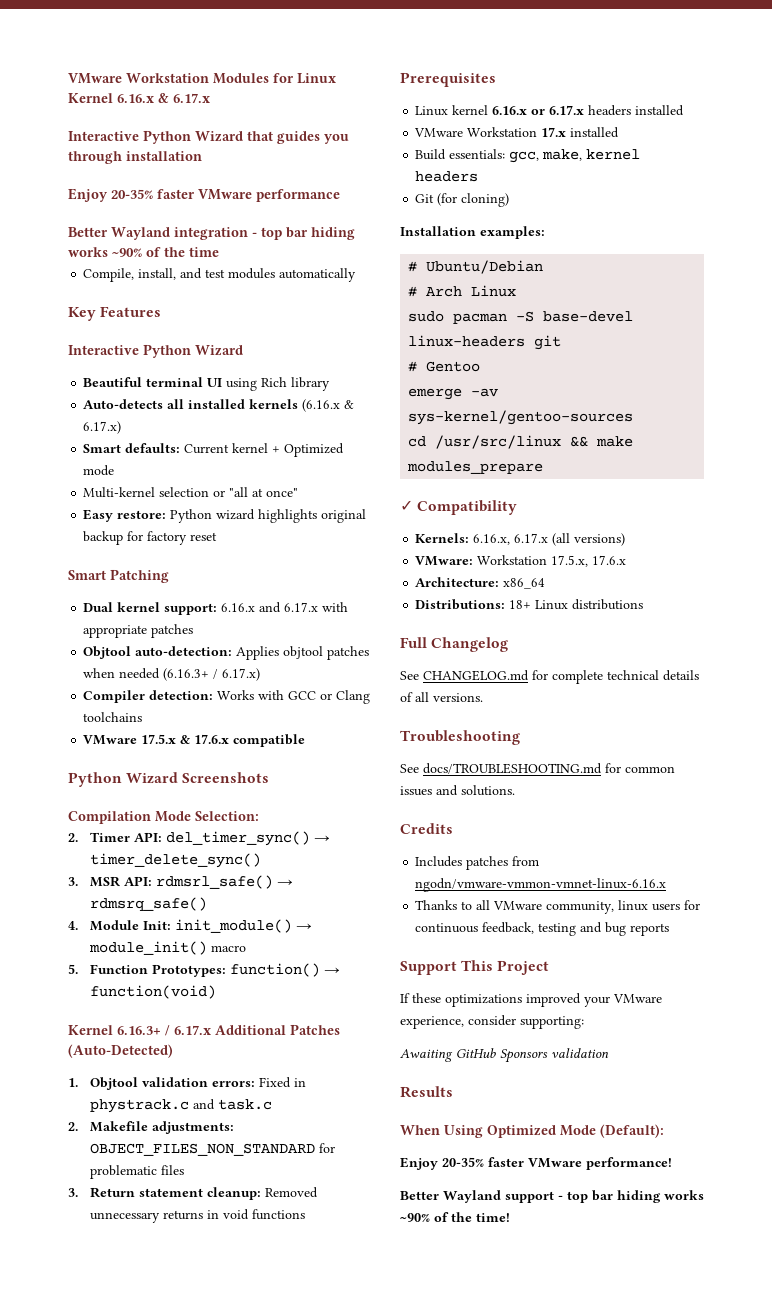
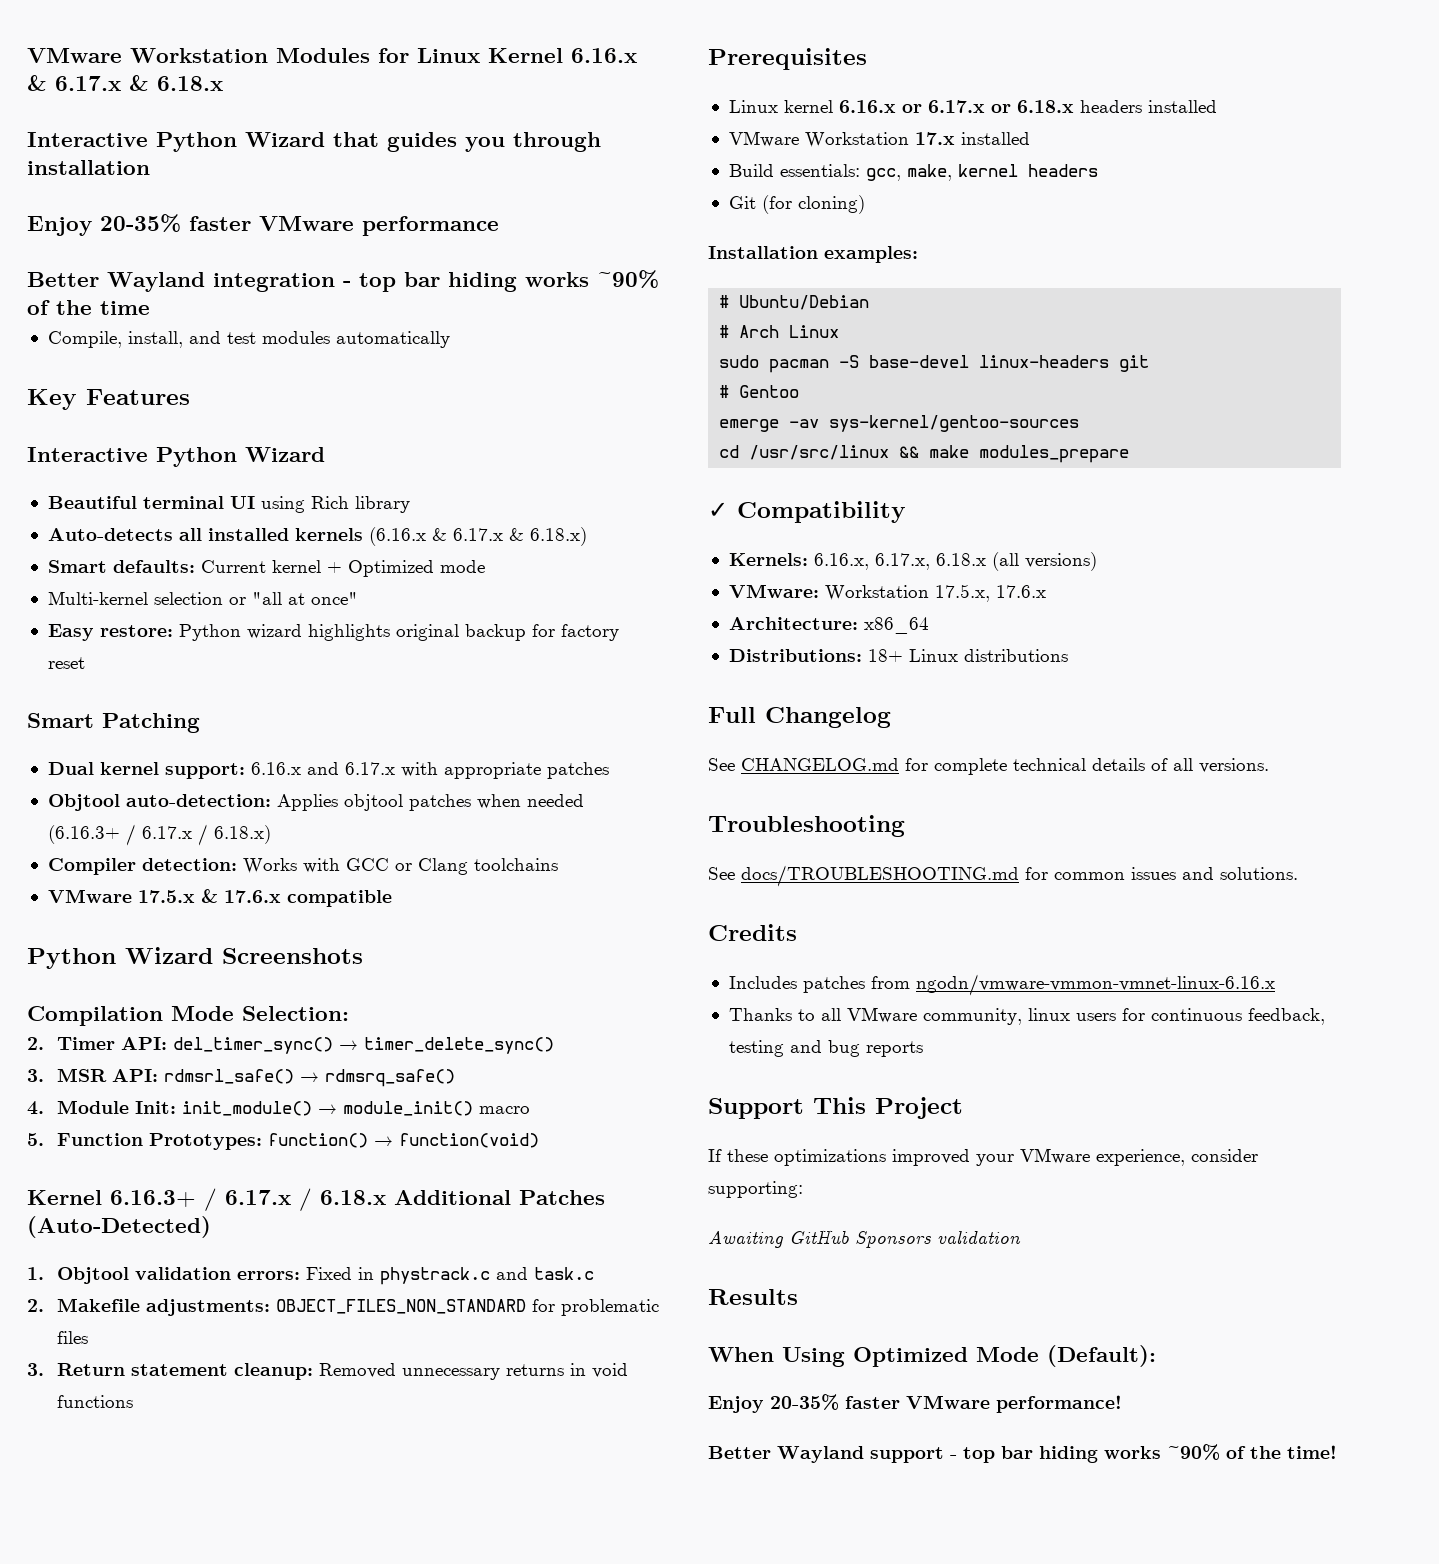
(210, 98) none -> [129,75,223,91] & 6.18.x
[83,421,122,434] 6.17.x) -> [452,527,587,546] 6.17.x & 6.18.x)
[222,668,261,681] 6.17.x) -> [141,824,271,846] 6.17.x / 6.18.x)
(211, 1030) none -> [299,1188,386,1211] / 6.18.x
(585, 110) none -> [990,100,1074,113] or 6.18.x
[514,533,549,543] 6.17.x -> [874,553,986,570] 6.17.x, 6.18.x

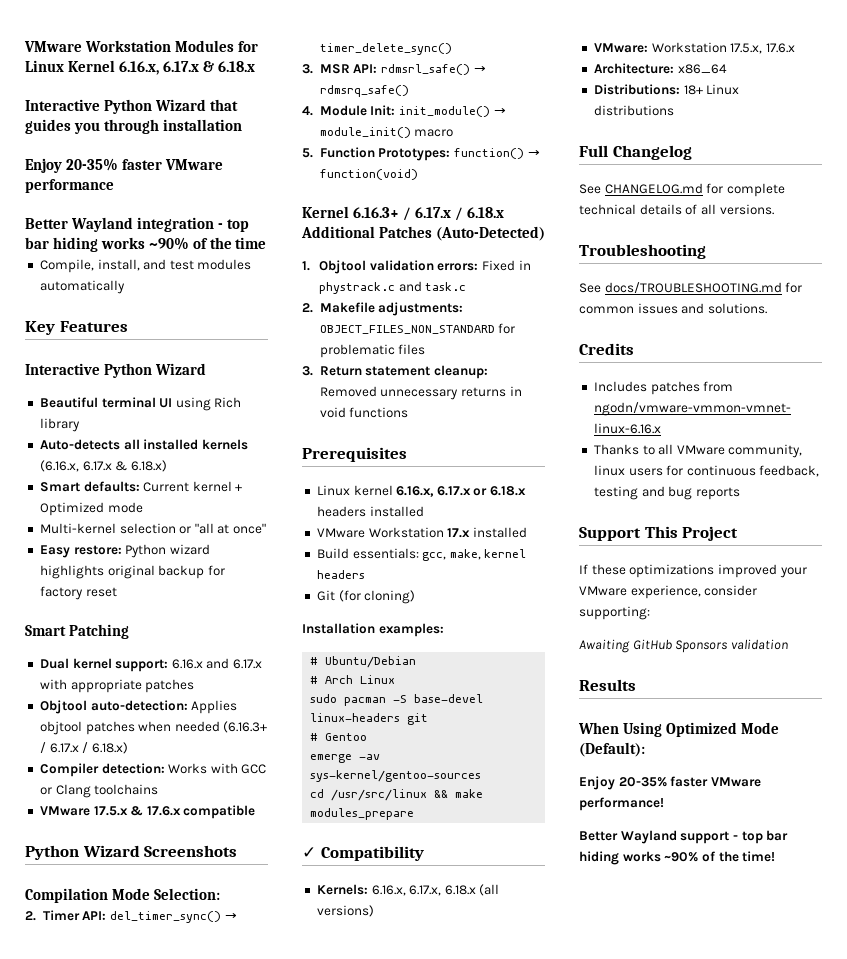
[571,48,637,63] [27,75,47,91] 6.16.x & -> [118,61,159,75] 6.16.x,
[368,527,447,546] (6.16.x & -> [39,460,79,472] (6.16.x,
[838,100,922,113] 6.16.x or -> [396,486,435,497] 6.16.x,

